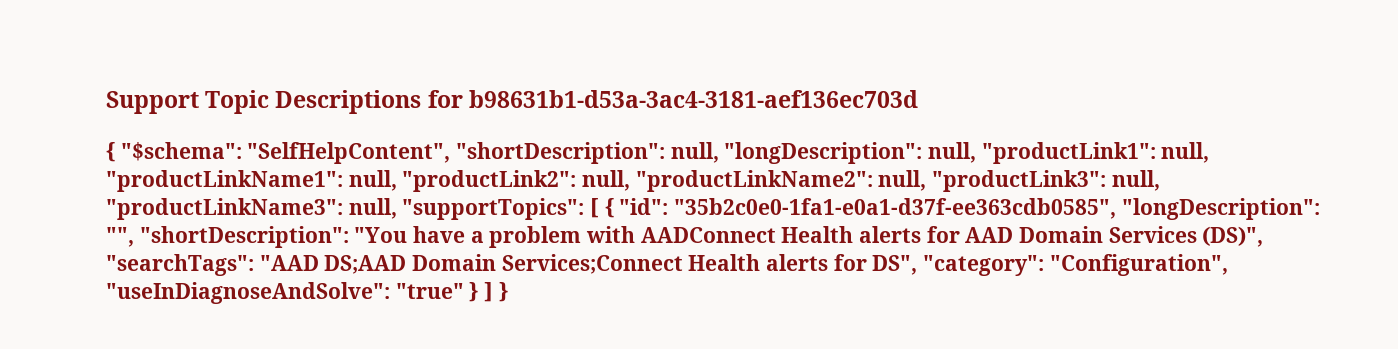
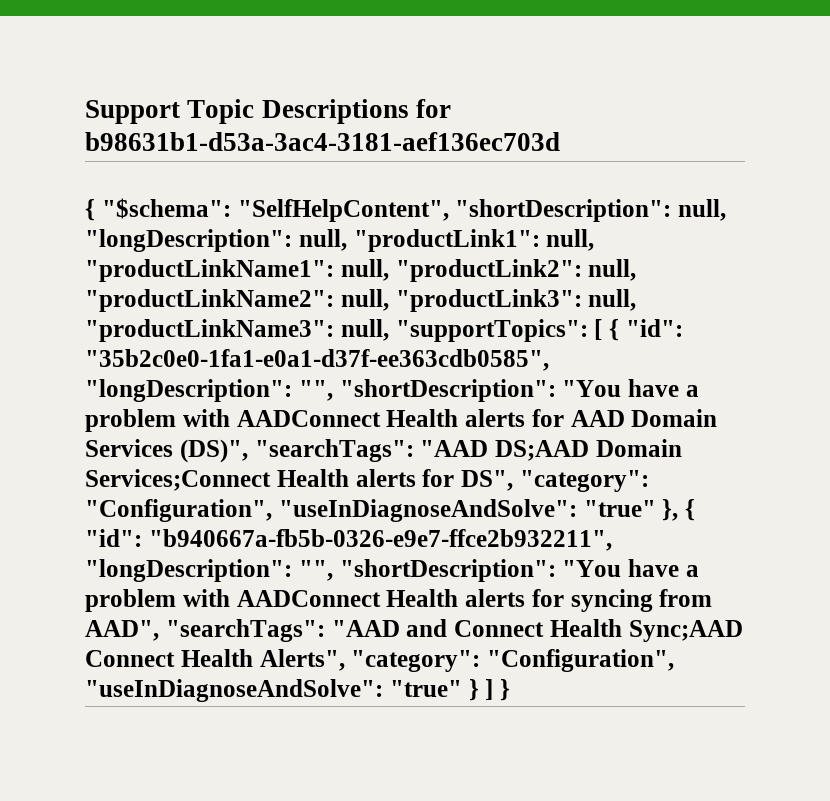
(464, 291) none -> [662,499,695,521] [85,529,612,551] [85,559,699,582] [85,589,713,612] [85,619,743,642] [85,649,674,672] [85,679,462,702] }, { "id": "b940667a-fb5b-0326-e9e7-ffce2b932211", "longDescription": "", "shortDescription": "You have a problem with AADConnect Health alerts for syncing from AAD", "searchTags": "AAD and Connect Health Sync;AAD Connect Health Alerts", "category": "Configuration", "useInDiagnoseAndSolve": "true"

